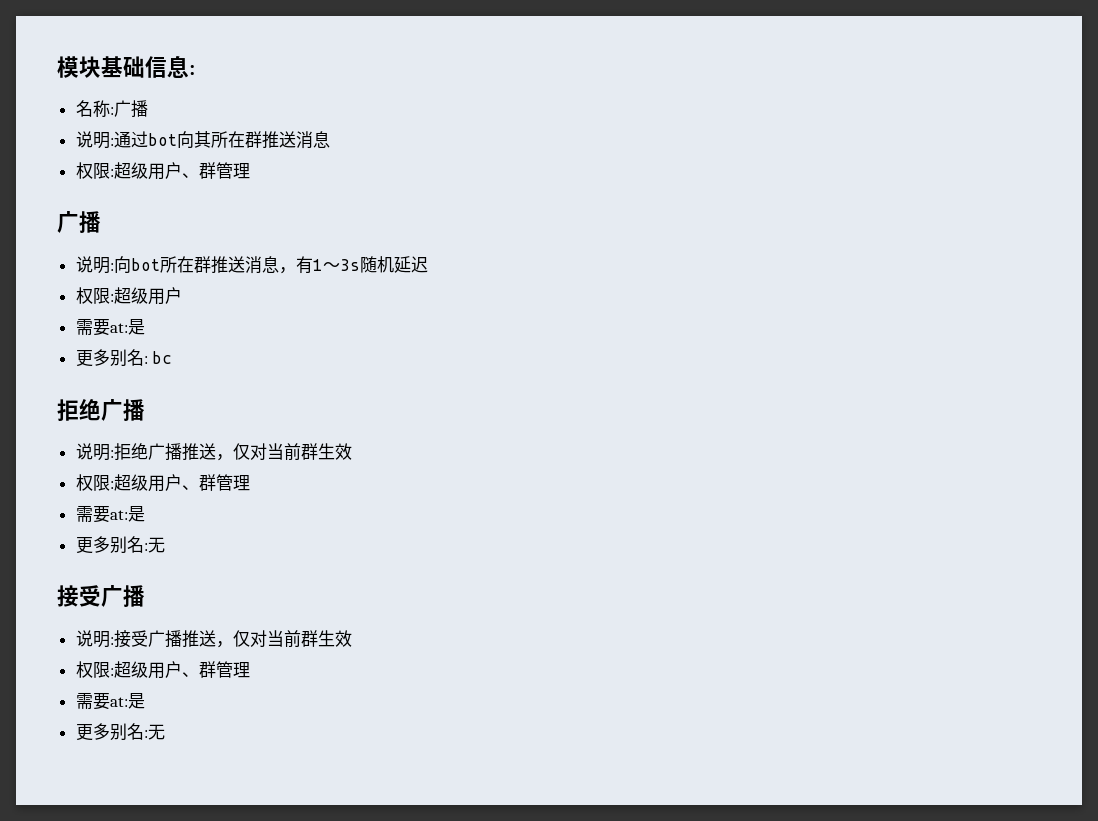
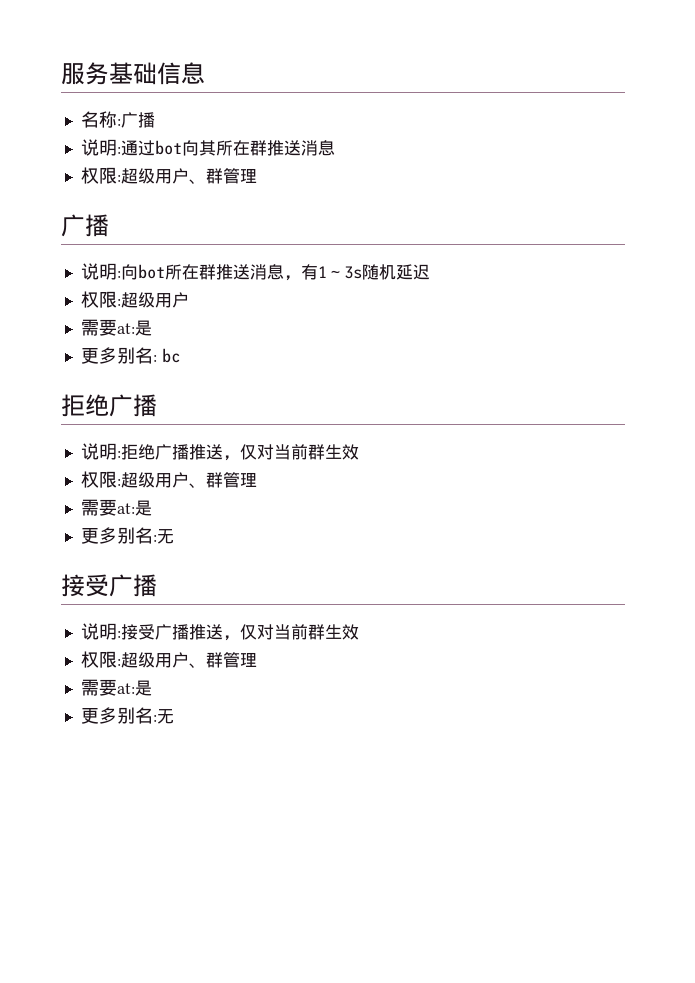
[57,56,101,78] 模块 -> [61,62,109,85] 服务
[189,65,195,75] : -> (205, 73) none

